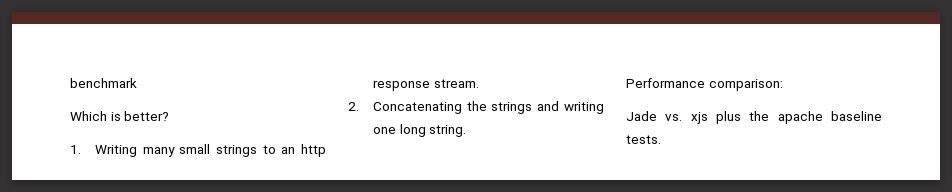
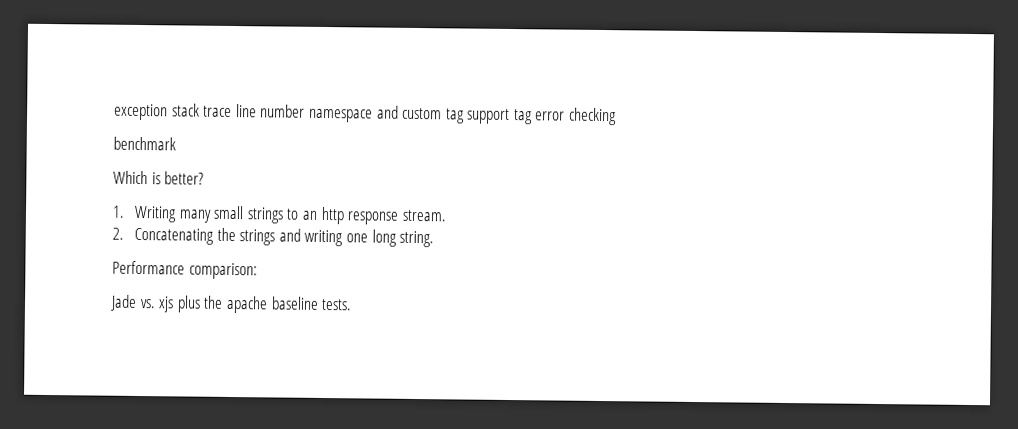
(70, 83) none -> [114,103,618,126] exception stack trace line number namespace and custom tag support tag error checking //

